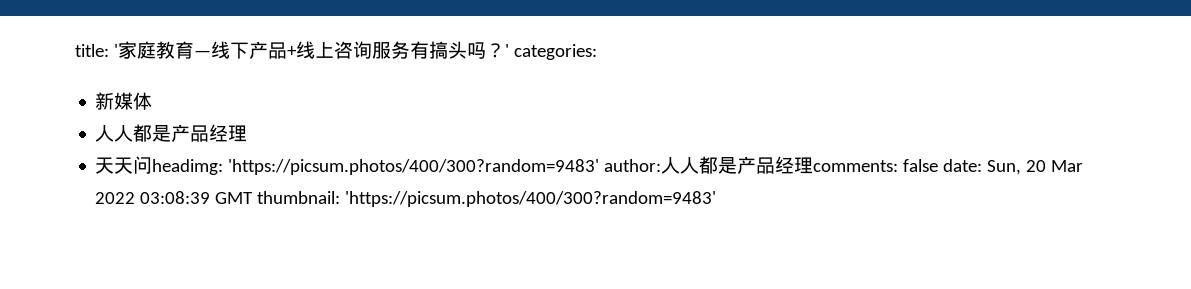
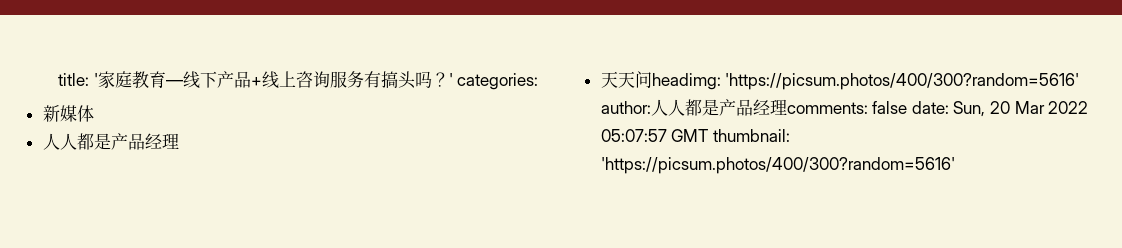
[228,159,600,175] 'https://picsum.photos/400/300?random=9483' -> [725,73,1080,90] 'https://picsum.photos/400/300?random=5616'
[140,191,211,204] 03:08:39 -> [600,129,667,142] 05:07:57
[345,191,717,207] 'https://picsum.photos/400/300?random=9483' -> [600,157,955,174] 'https://picsum.photos/400/300?random=5616'

